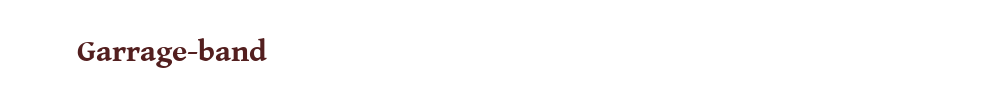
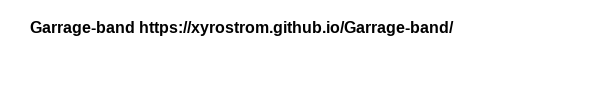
(267, 53) none -> [139,21,455,36] https://xyrostrom.github.io/Garrage-band/

